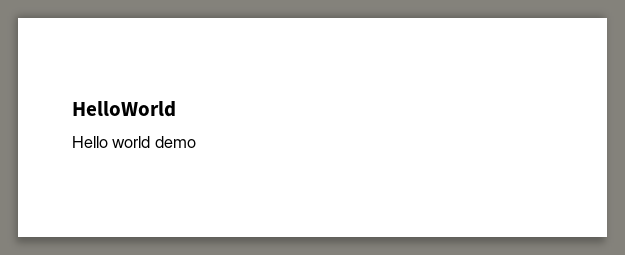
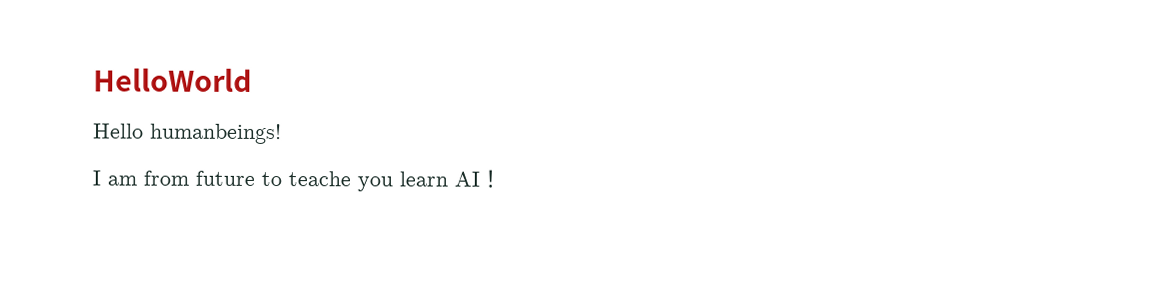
[112,136,196,148] world demo -> [150,123,282,145] [92,169,502,192] humanbeings! // I am from future to teache you learn AI！

